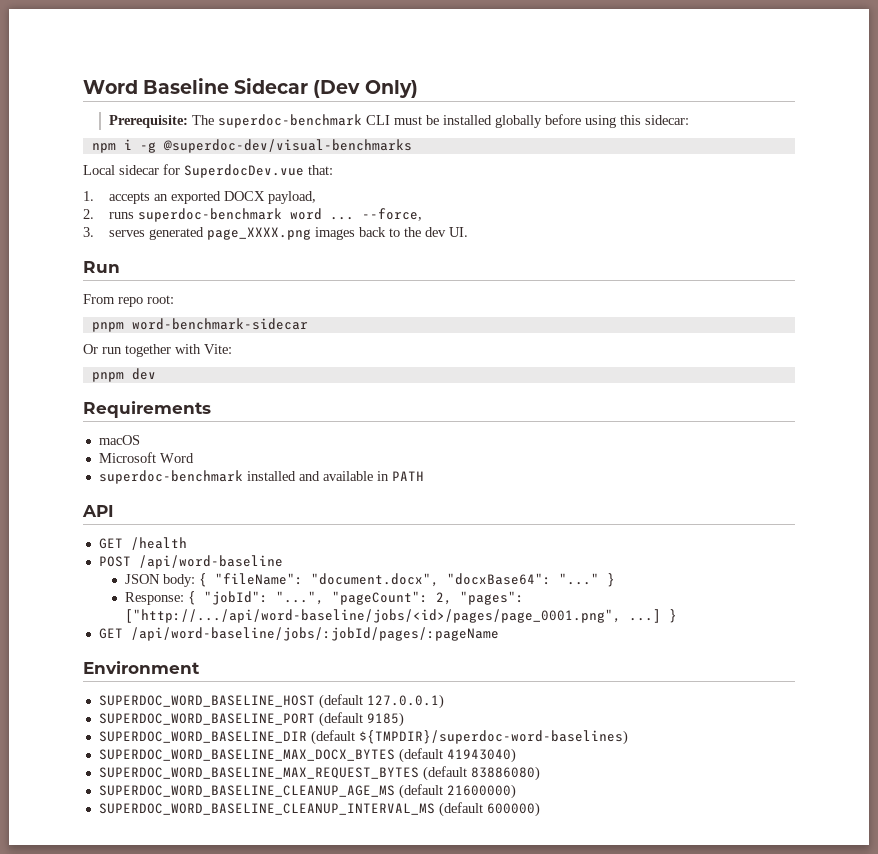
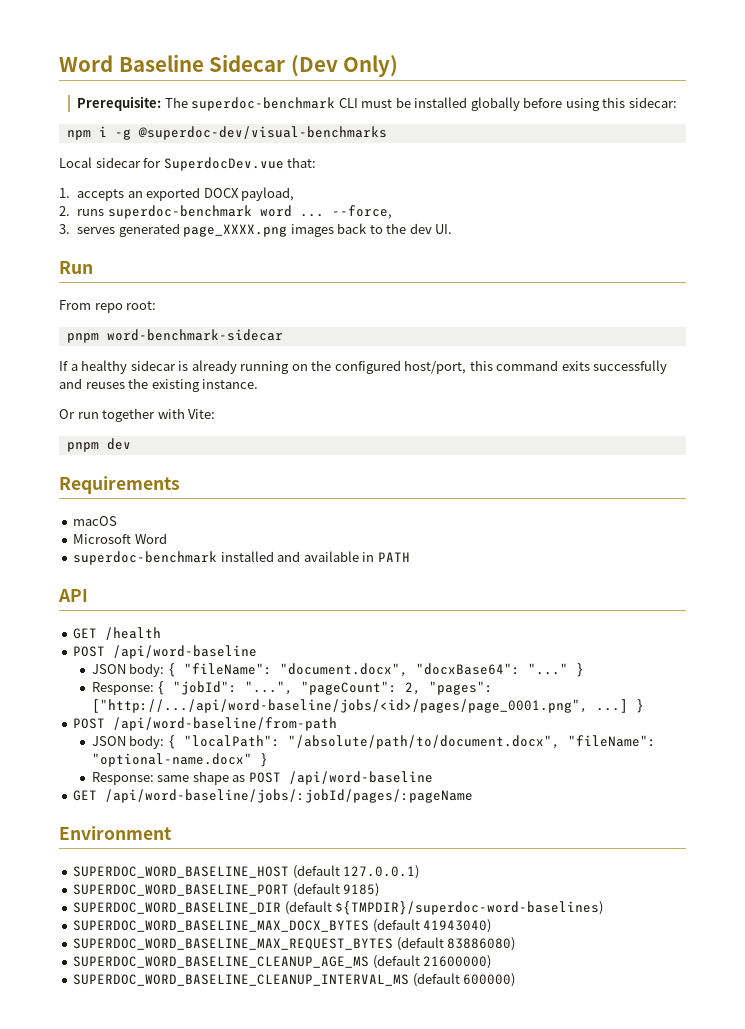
(308, 324) none -> [59,360,668,374] [59,378,259,392] // If a healthy sidecar is already running on the configured host/port, this command exits successfully and reuses the existing instance.
(677, 616) none -> [73,717,338,731] [91,735,656,749] [91,753,268,767] [91,771,433,785] // POST /api/word-baseline/from-path // JSON body: { "localPath": "/absolute/path/to/document.docx", "fileName": "optional-name.docx" } // Response: same shape as POST /api/word-baseline

